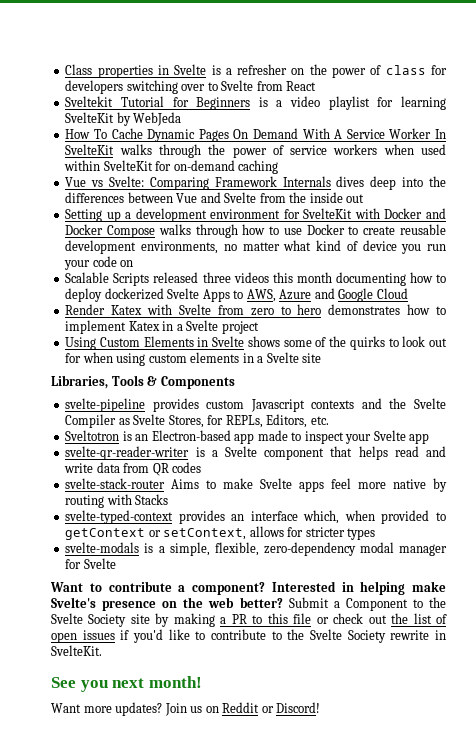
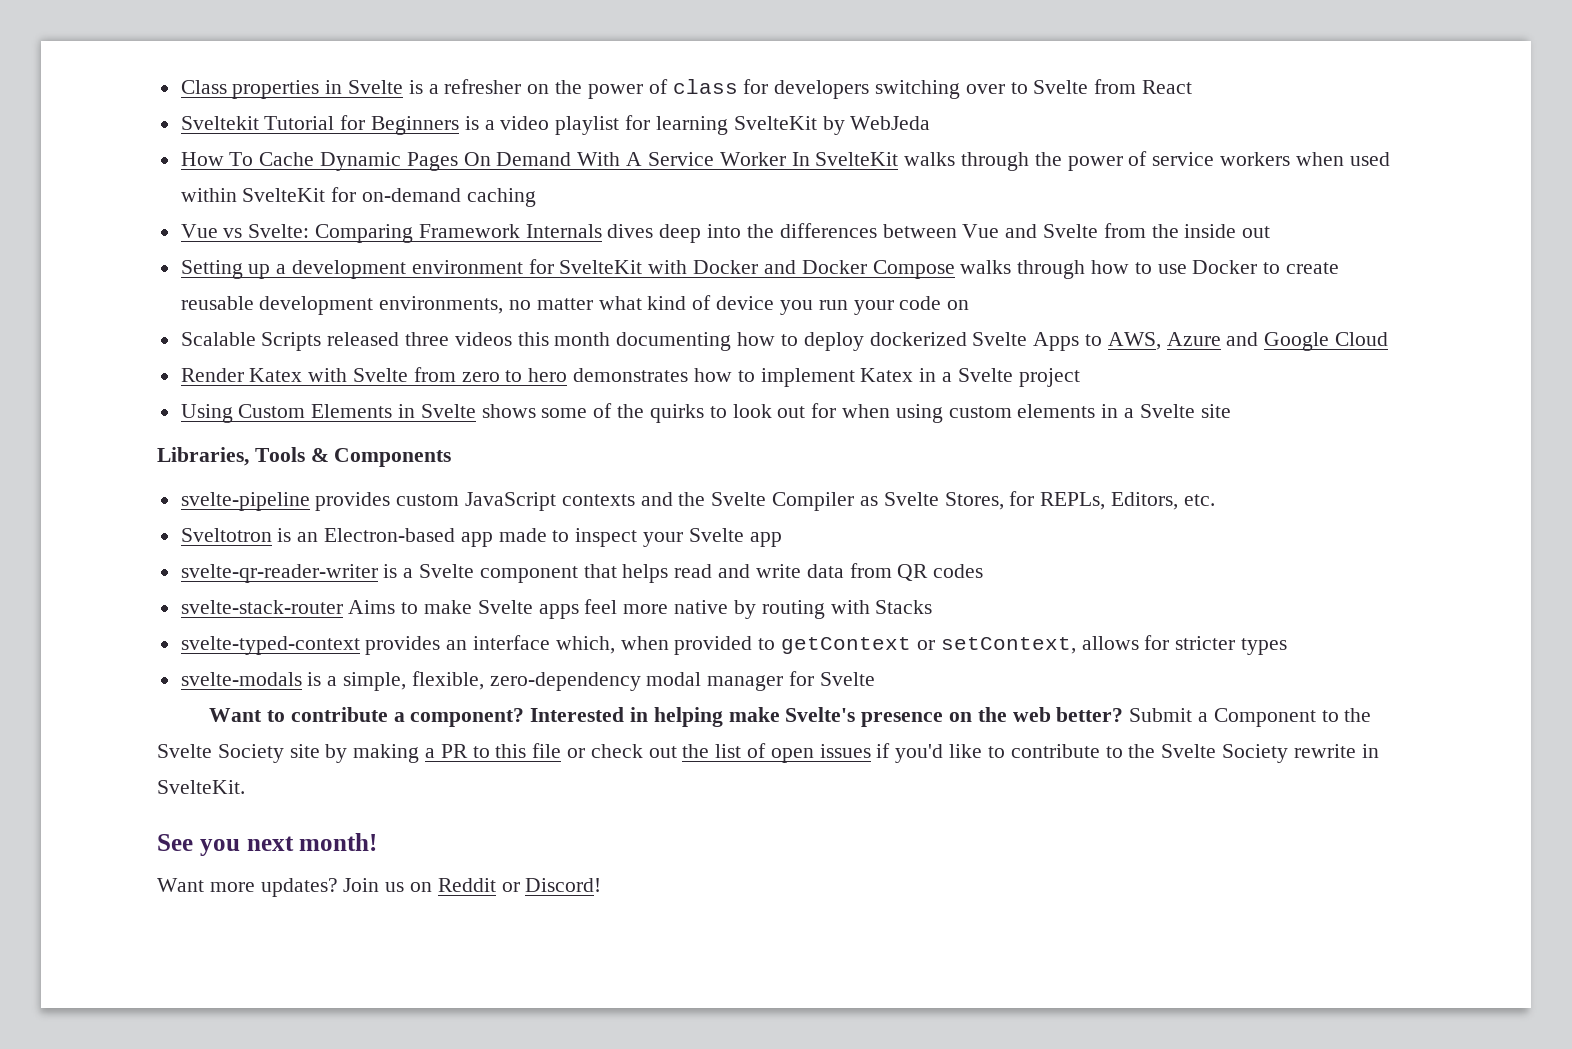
[250,399,305,412] Javascript -> [465,492,557,511] JavaScript

